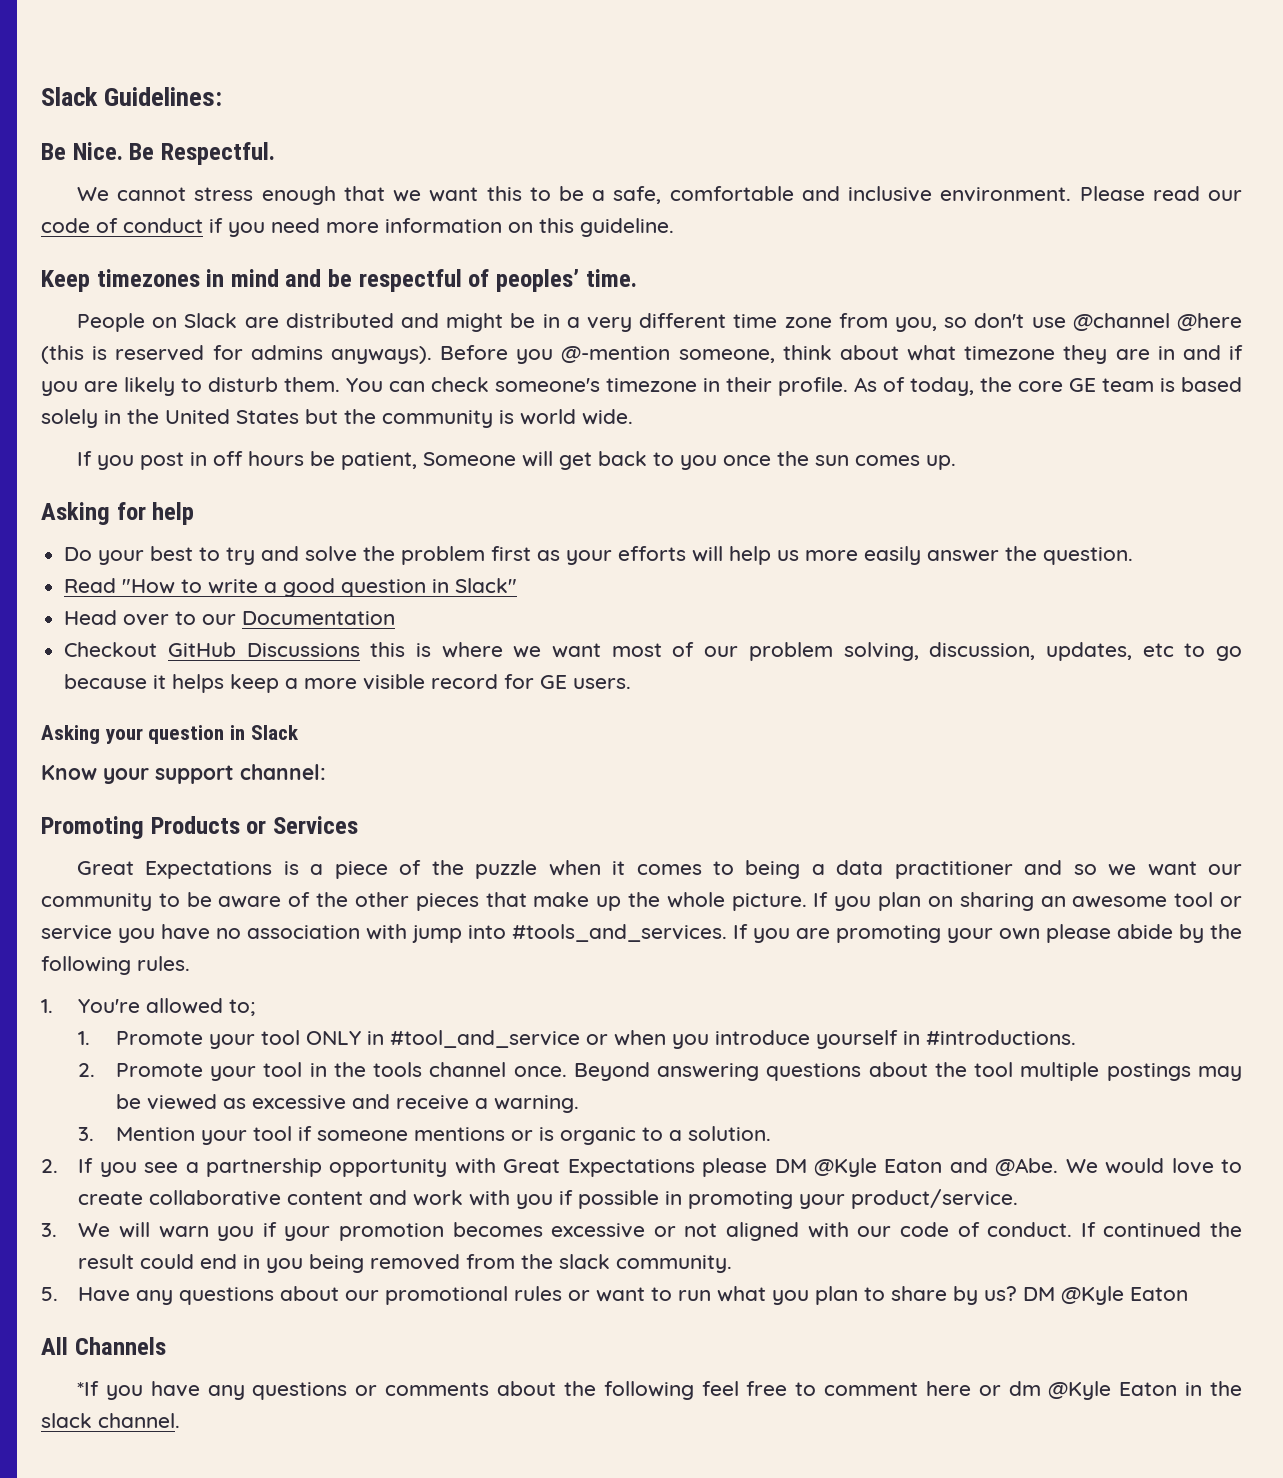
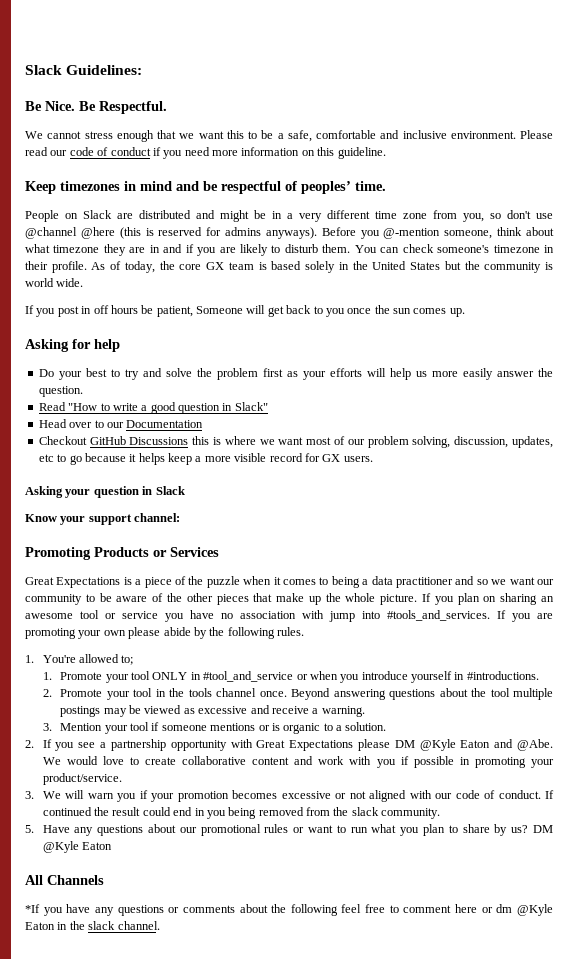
[1069,378,1096,392] GE -> [206,262,225,270] GX
[540,675,568,689] GE -> [322,454,341,462] GX

